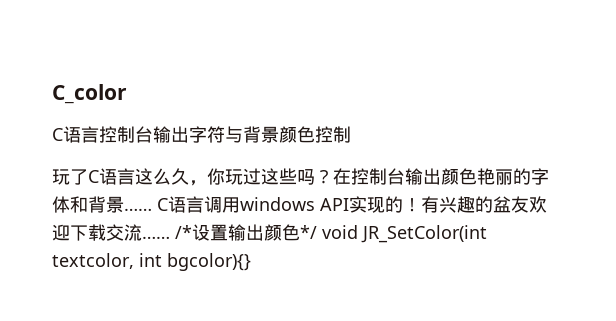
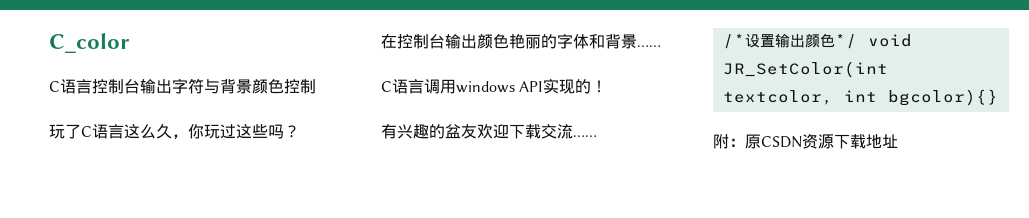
(333, 176) none -> (300, 131) //
(152, 209) none -> (661, 46) //
(421, 205) none -> (608, 86) //
(170, 237) none -> (597, 136) //
(251, 262) none -> [713,134,898,149] // 附：原CSDN资源下载地址

